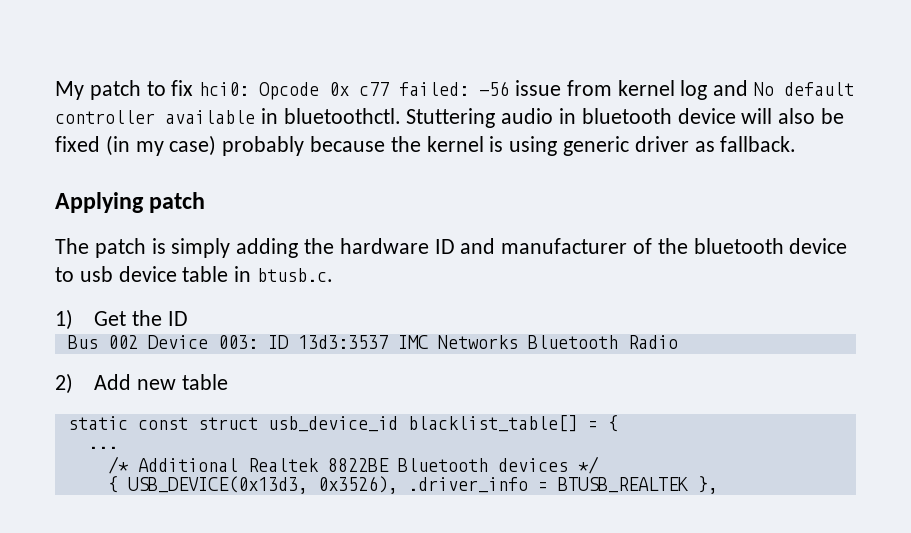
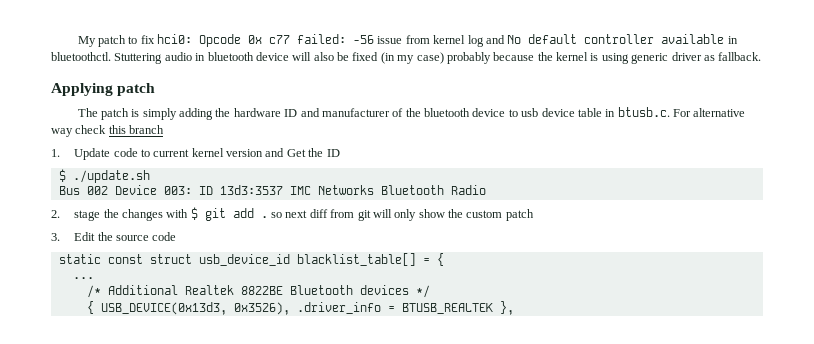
[55,309,73,330] // 1) -> [673,108,746,117] [51,125,165,137] [51,148,285,160] For alternative way check this branch // 1. Update code to current kernel version and
(188, 318) none -> [58,169,150,183] // $ ./update.sh
[55,373,228,394] 2) Add new table -> [51,207,534,221] [51,232,177,241] 2. stage the changes with $ git add . so next diff from git will only show the custom patch // 3. Edit the source code

